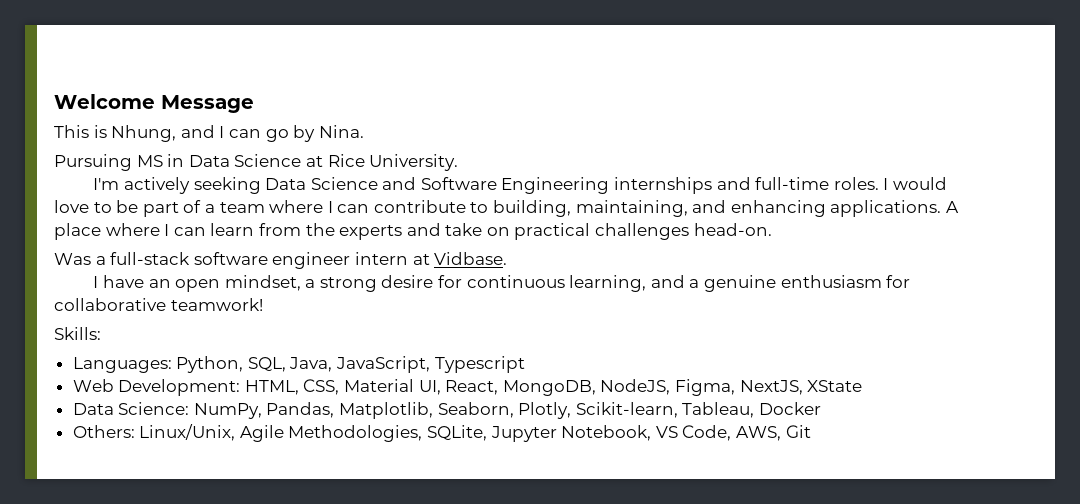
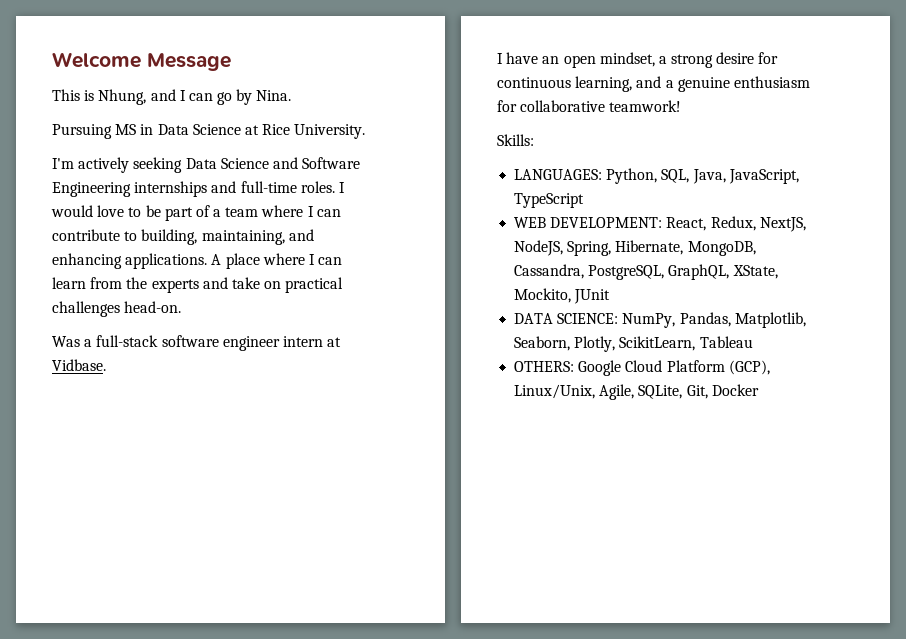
[72,357,172,373] Languages: -> [514,169,603,180] LANGUAGES:
[434,356,525,373] [72,379,863,396] [72,402,190,415] Typescript // Web Development: HTML, CSS, Material UI, React, MongoDB, NodeJS, Figma, NextJS, XState // Data Science: -> [514,193,585,208] [514,216,806,232] [514,240,756,256] [514,264,778,280] [514,288,611,304] [514,313,619,324] TypeScript // WEB DEVELOPMENT: React, Redux, NextJS, NodeJS, Spring, Hibernate, MongoDB, Cassandra, PostgreSQL, GraphQL, XState, Mockito, JUnit // DATA SCIENCE:
[575,402,822,418] [72,424,811,442] Scikit-learn, Tableau, Docker // Others: Linux/Unix, Agile Methodologies, SQLite, Jupyter Notebook, VS Code, AWS, Git -> [619,336,753,351] [514,360,770,376] [514,384,759,400] ScikitLearn, Tableau // OTHERS: Google Cloud Platform (GCP), Linux/Unix, Agile, SQLite, Git, Docker

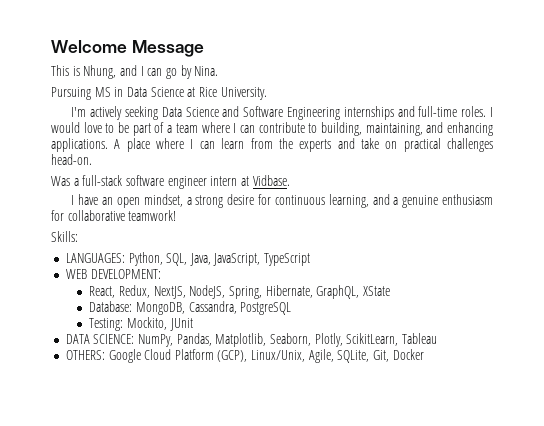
(663, 222) none -> (161, 274) //
[687,241,756,256] [514,264,778,280] MongoDB, Cassandra, PostgreSQL, GraphQL, XState, -> [316,285,390,299] [89,301,292,315] [89,318,124,331] GraphQL, XState // Database: MongoDB, Cassandra, PostgreSQL // Testing:

